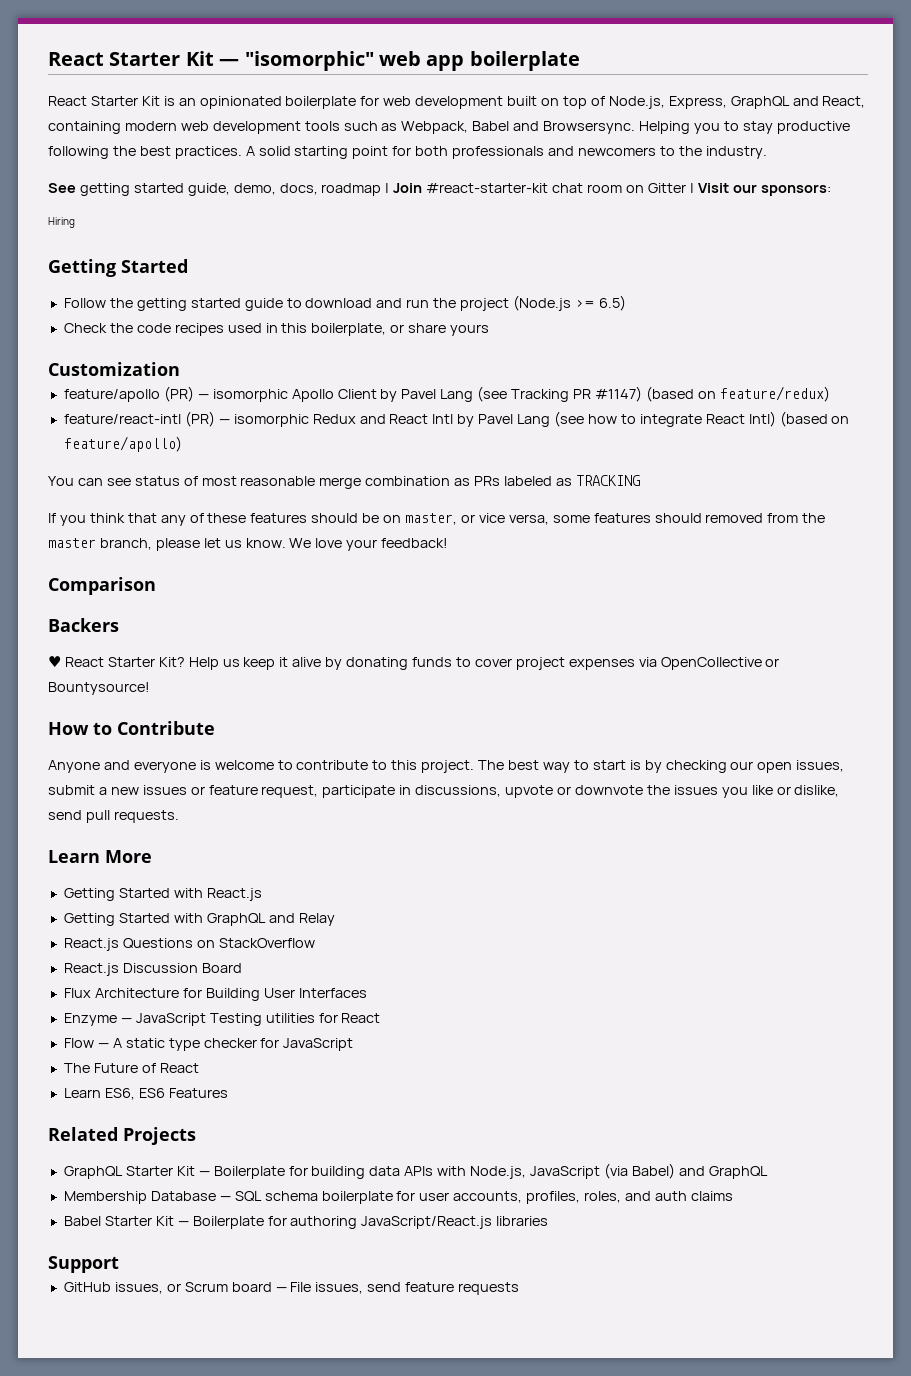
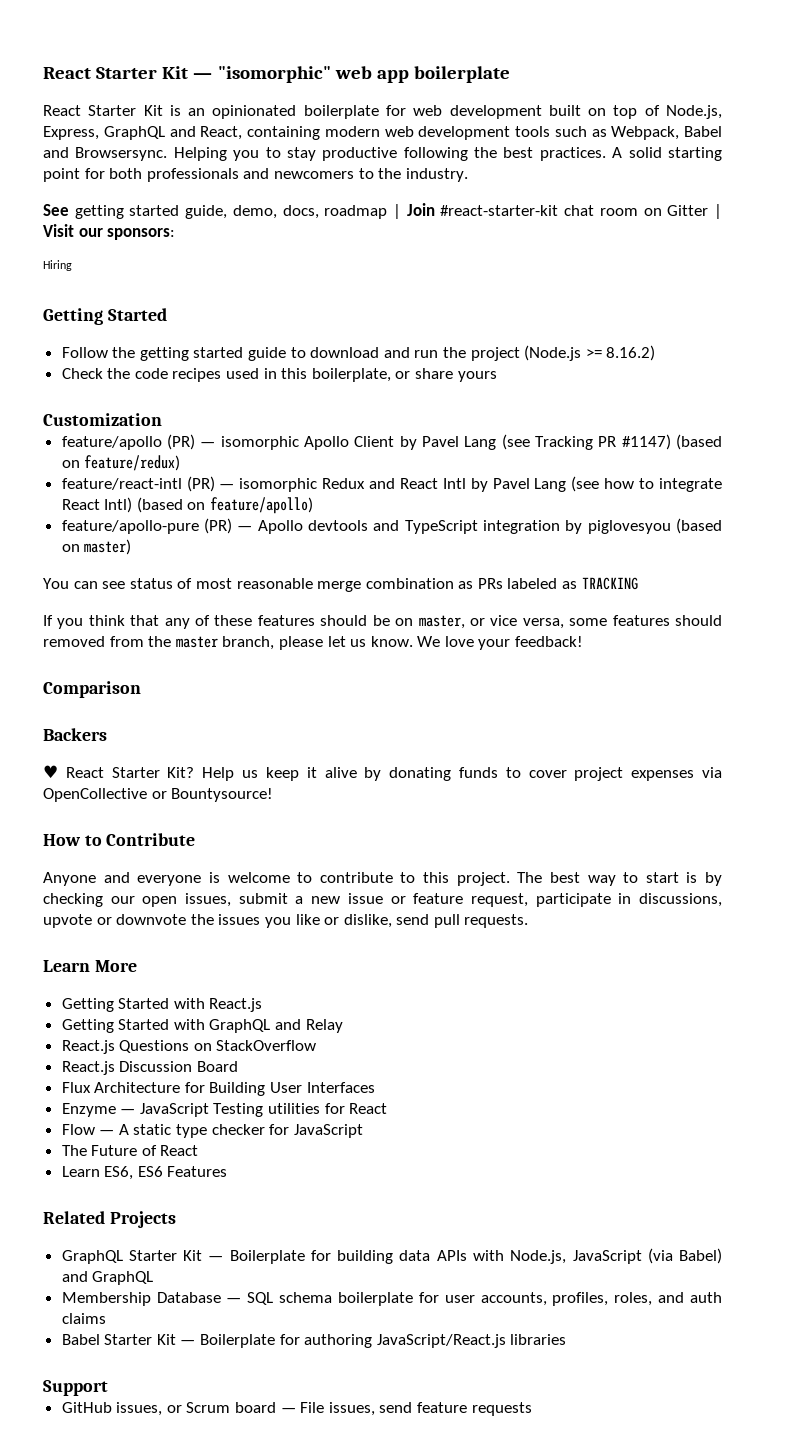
[598,295,626,311] 6.5) -> [606,345,656,361] 8.16.2)
(182, 444) none -> [61,518,722,534] [61,539,132,555] // feature/apollo-pure (PR) — Apollo devtools and TypeScript integration by piglovesyou (based on master)
[142,785,187,795] issues -> [347,893,383,904] issue

